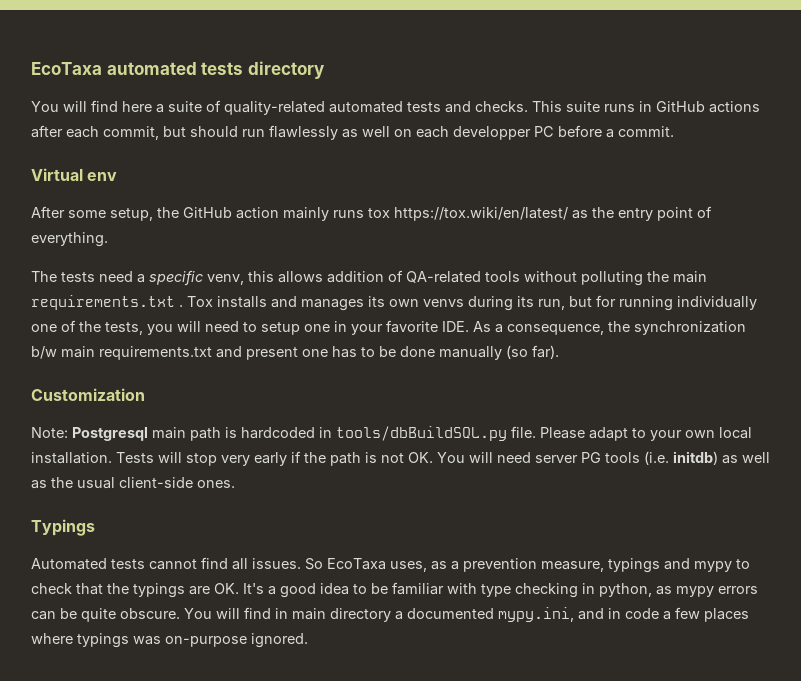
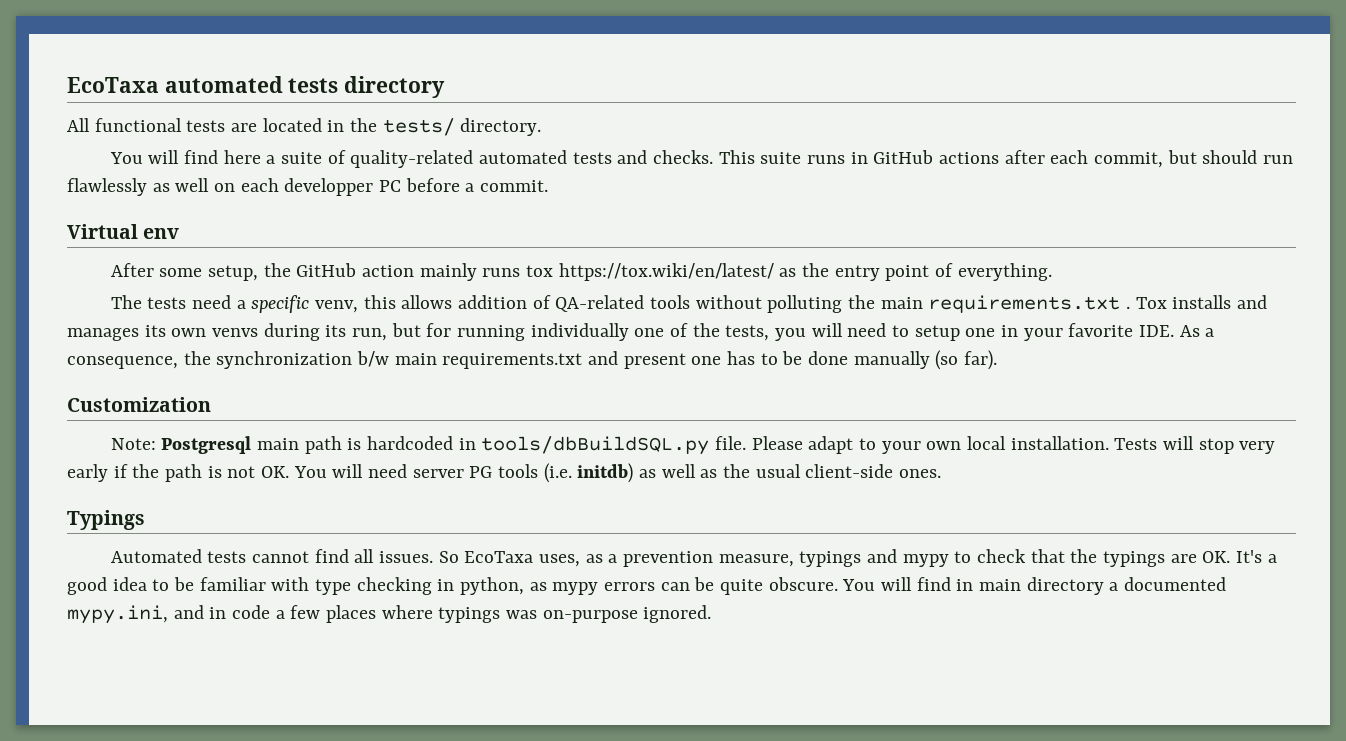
(324, 70) none -> [67,118,542,136] // All functional tests are located in the tests/ directory.

